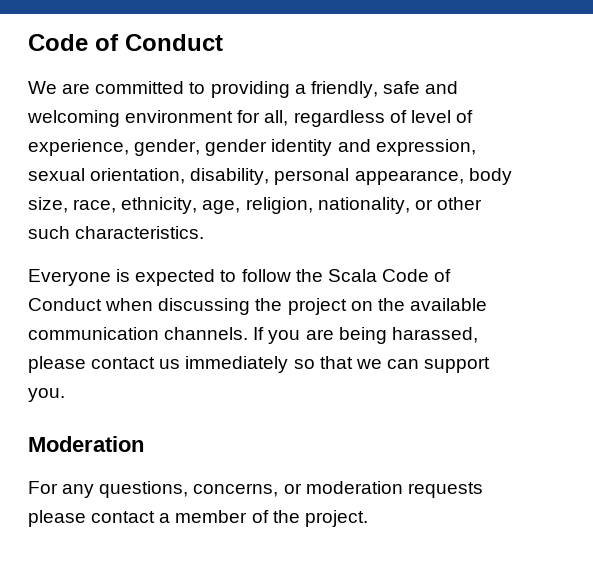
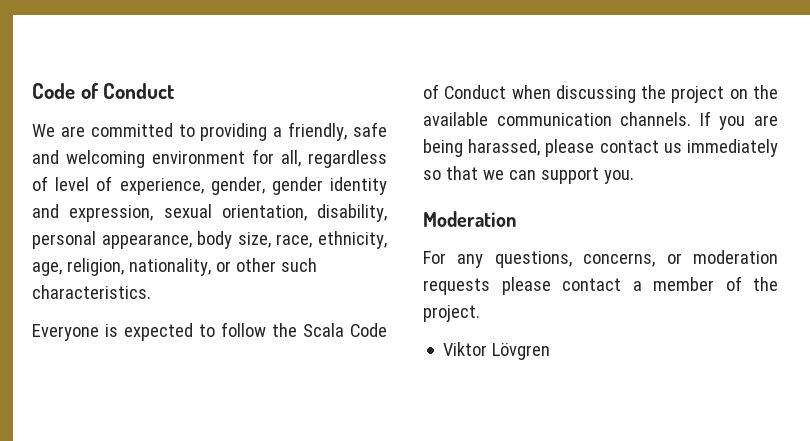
(368, 518) none -> [443,342,551,360] // Viktor Lövgren

